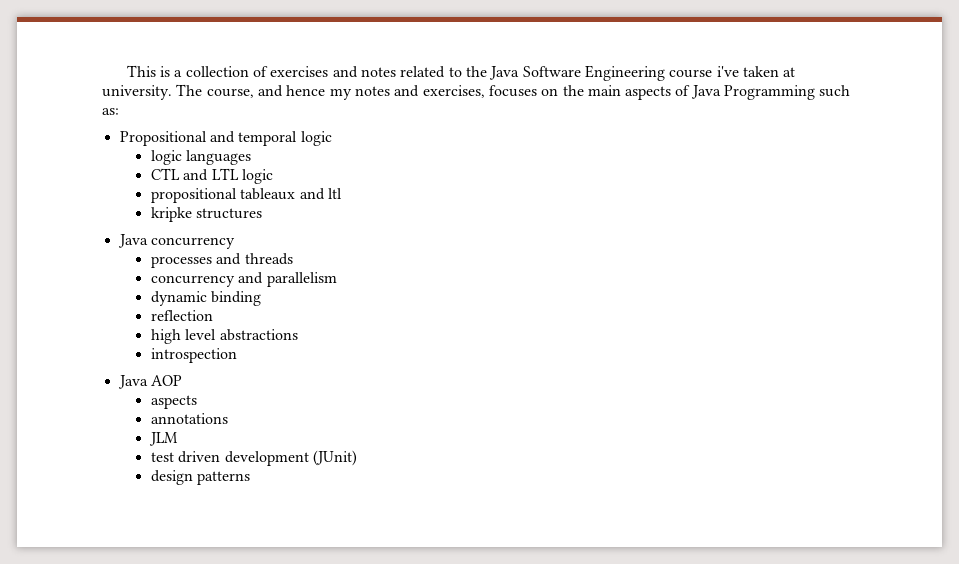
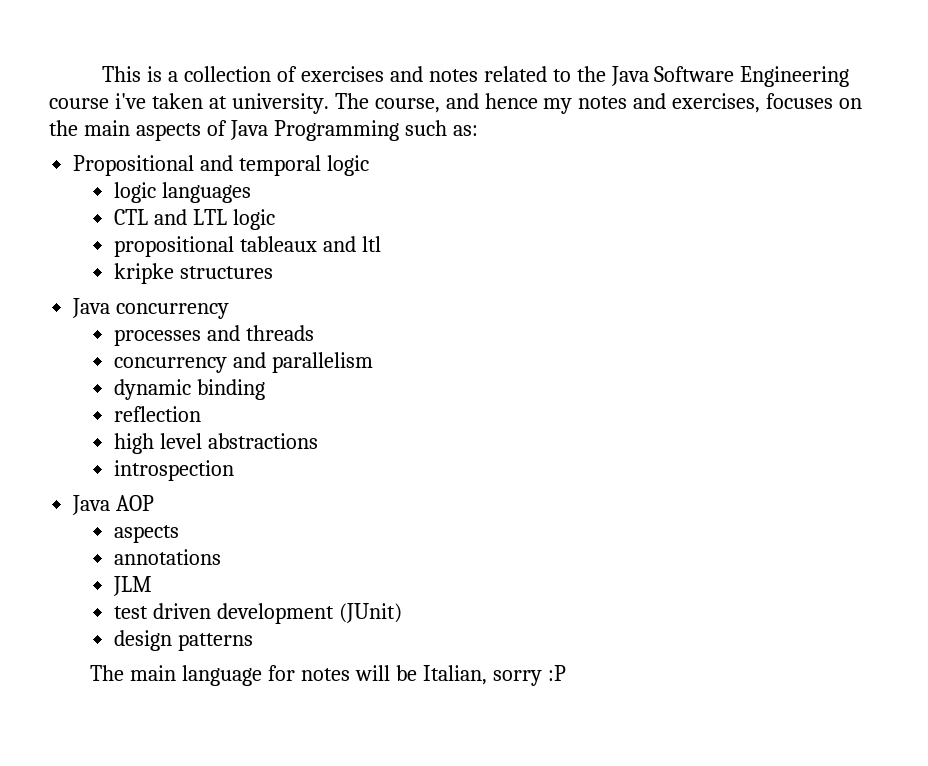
(251, 478) none -> [90,665,566,686] // The main language for notes will be Italian, sorry :P

